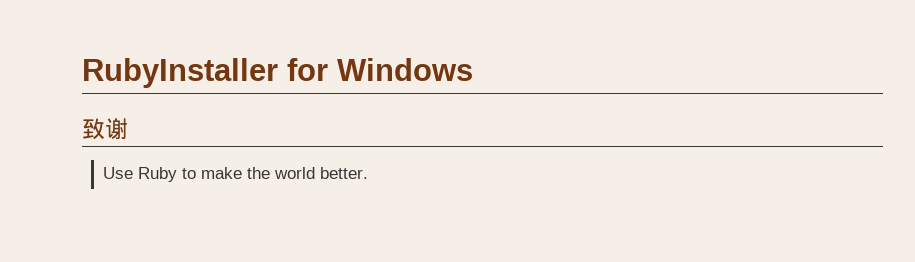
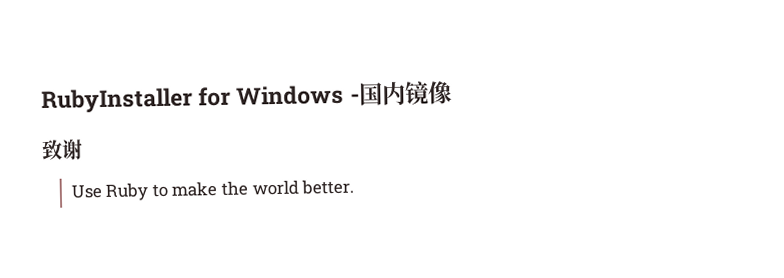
(473, 69) none -> [349,80,452,106] -国内镜像

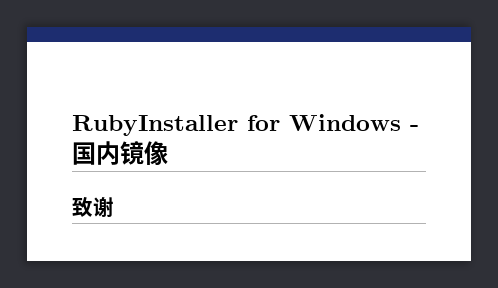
[70,179,355,201] // Use Ruby to make the world better. -> (114, 207) none

